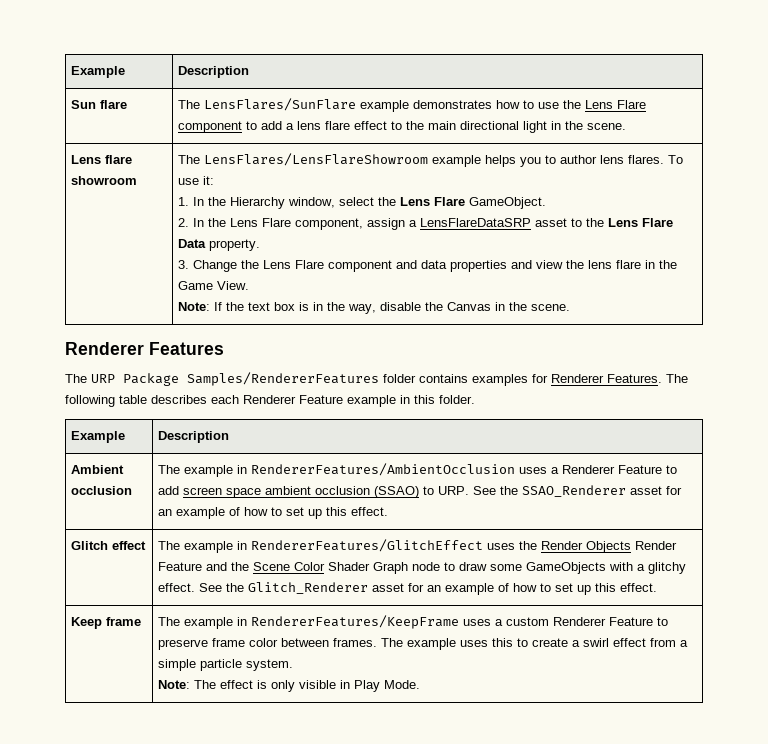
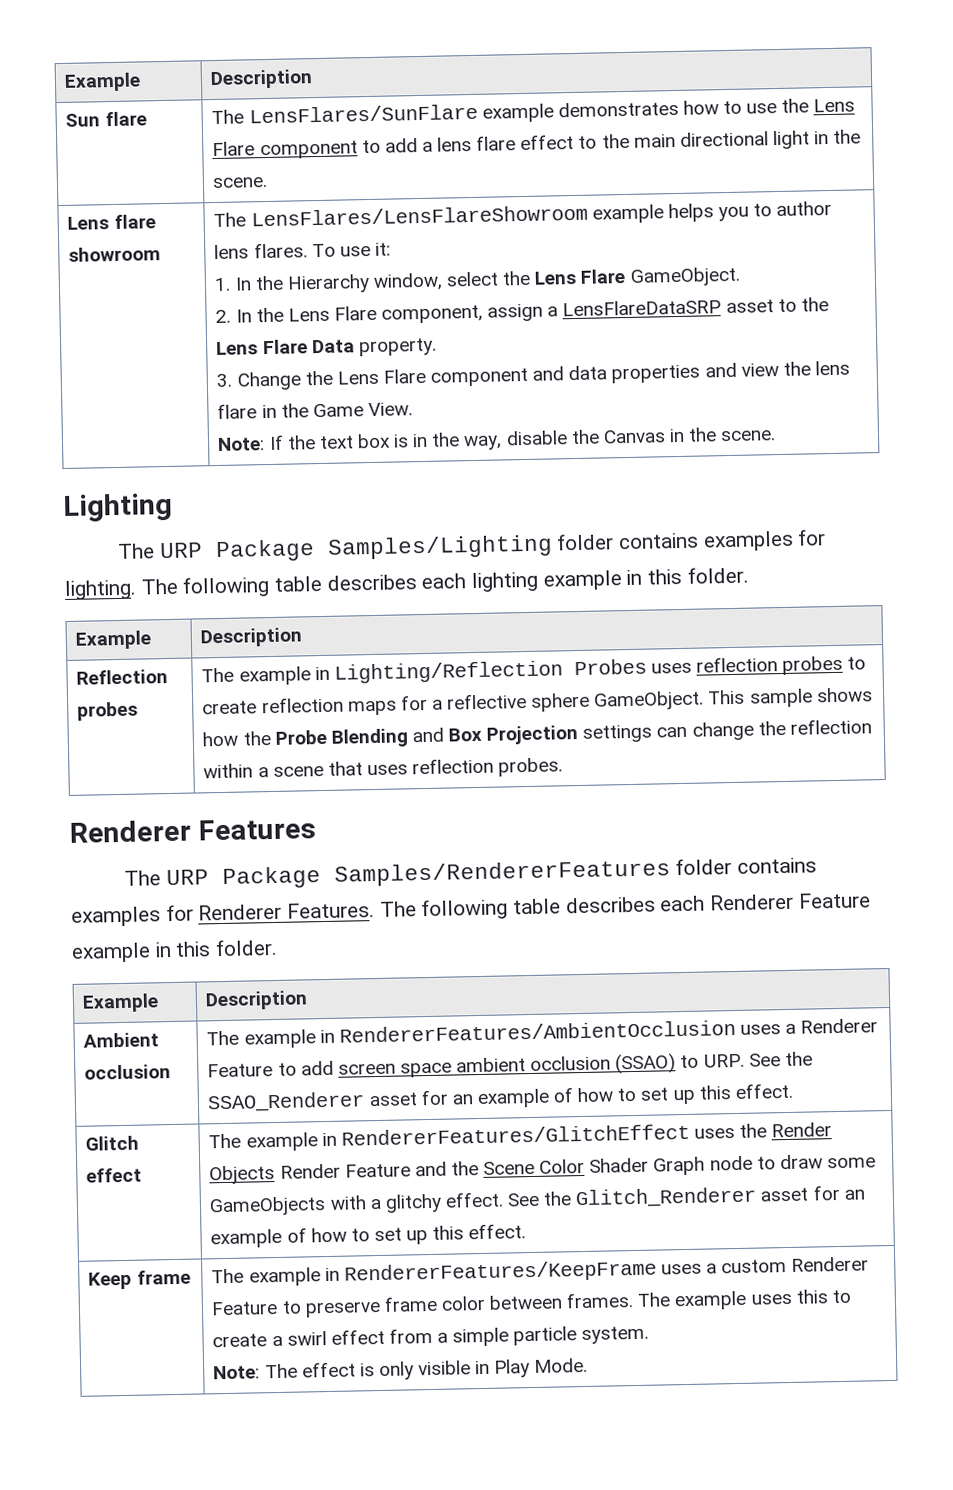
(570, 307) none -> [63,492,173,523] [117,529,827,563] [64,566,749,601] [75,630,153,650] [200,627,304,648] [76,669,169,685] [77,701,139,721] [201,655,867,686] [202,687,873,716] [202,718,872,748] [203,757,564,779] // Lighting // The URP Package Samples/Lighting folder contains examples for lighting. The following table describes each lighting example in this folder. // Example | Description // Reflection probes | The example in Lighting/Reflection Probes uses reflection probes to create reflection maps for a reflective sphere GameObject. This sample shows how the Probe Blending and Box Projection settings can change the reflection within a scene that uses reflection probes.

